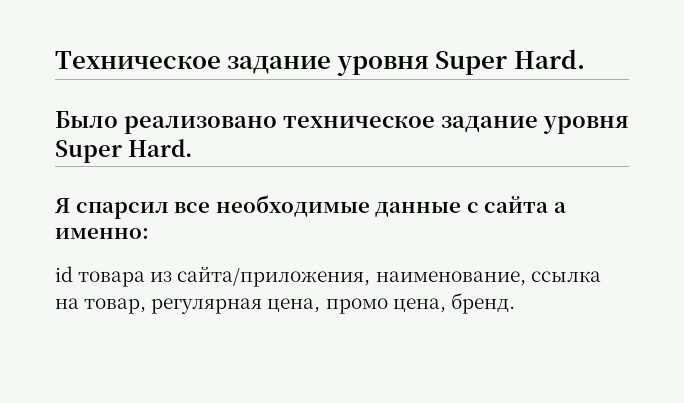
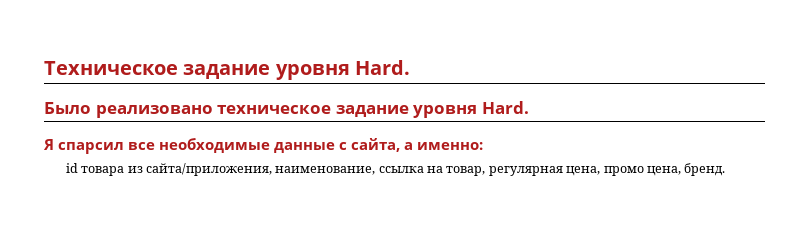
[435,51,508,75] Super -> (350, 72) none
[55,140,122,163] Super -> (478, 111) none
[484,196,549,213] сайта -> [351,138,400,152] сайта,

